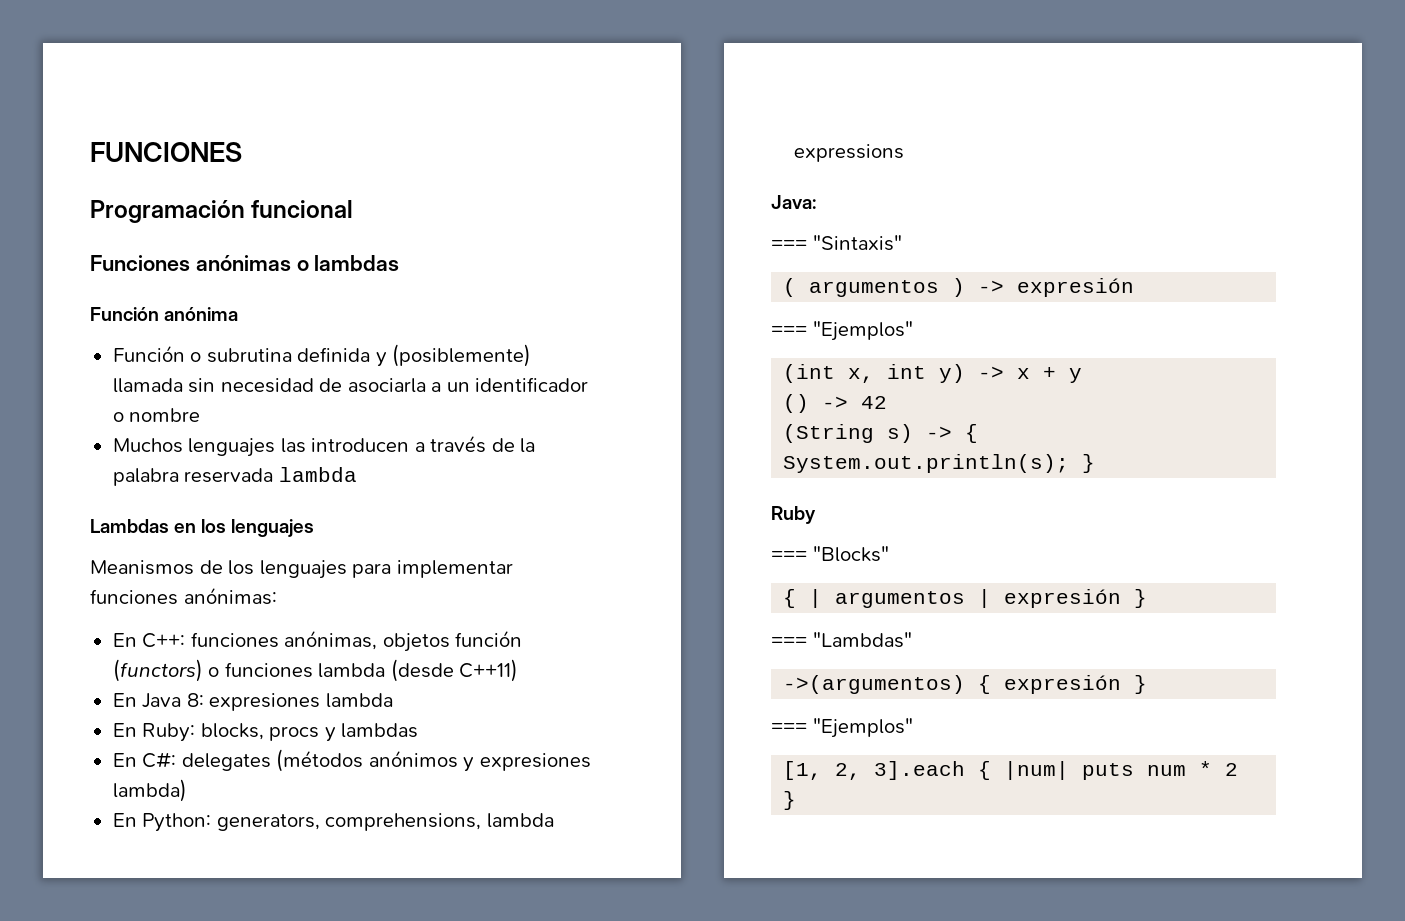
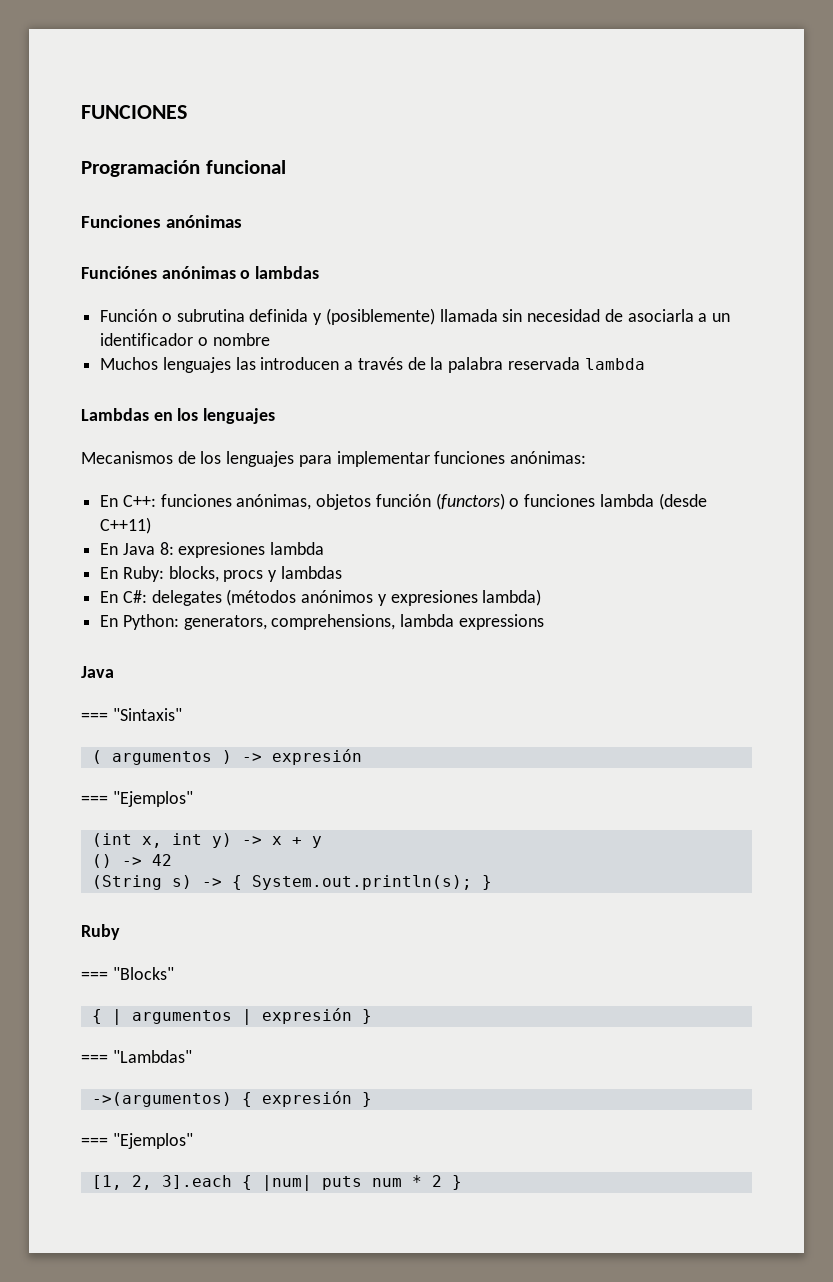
(291, 263) none -> [81,266,236,279] // Funciónes anónimas
[90,307,239,321] // Función anónima -> (320, 272) none
[90,560,194,575] Meanismos -> [81,451,173,464] Mecanismos
[771,195,816,209] Java: -> [81,666,114,678] Java

